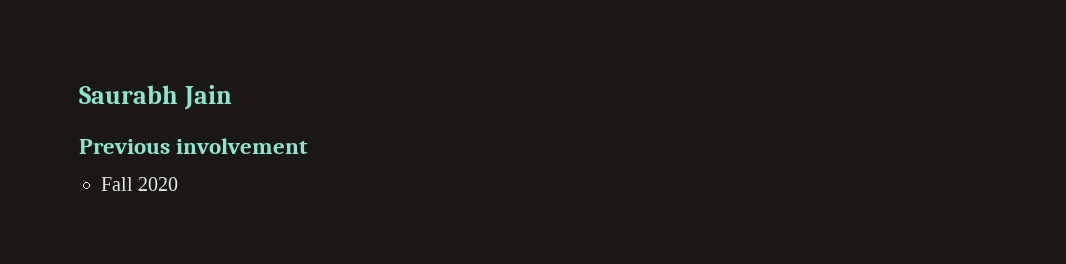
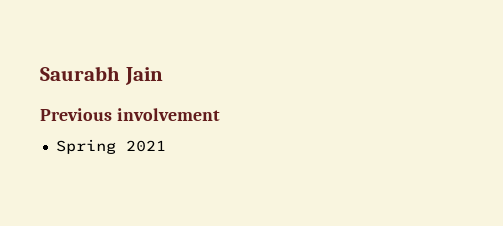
[101,177,179,191] Fall 2020 -> [55,139,166,154] Spring 2021

